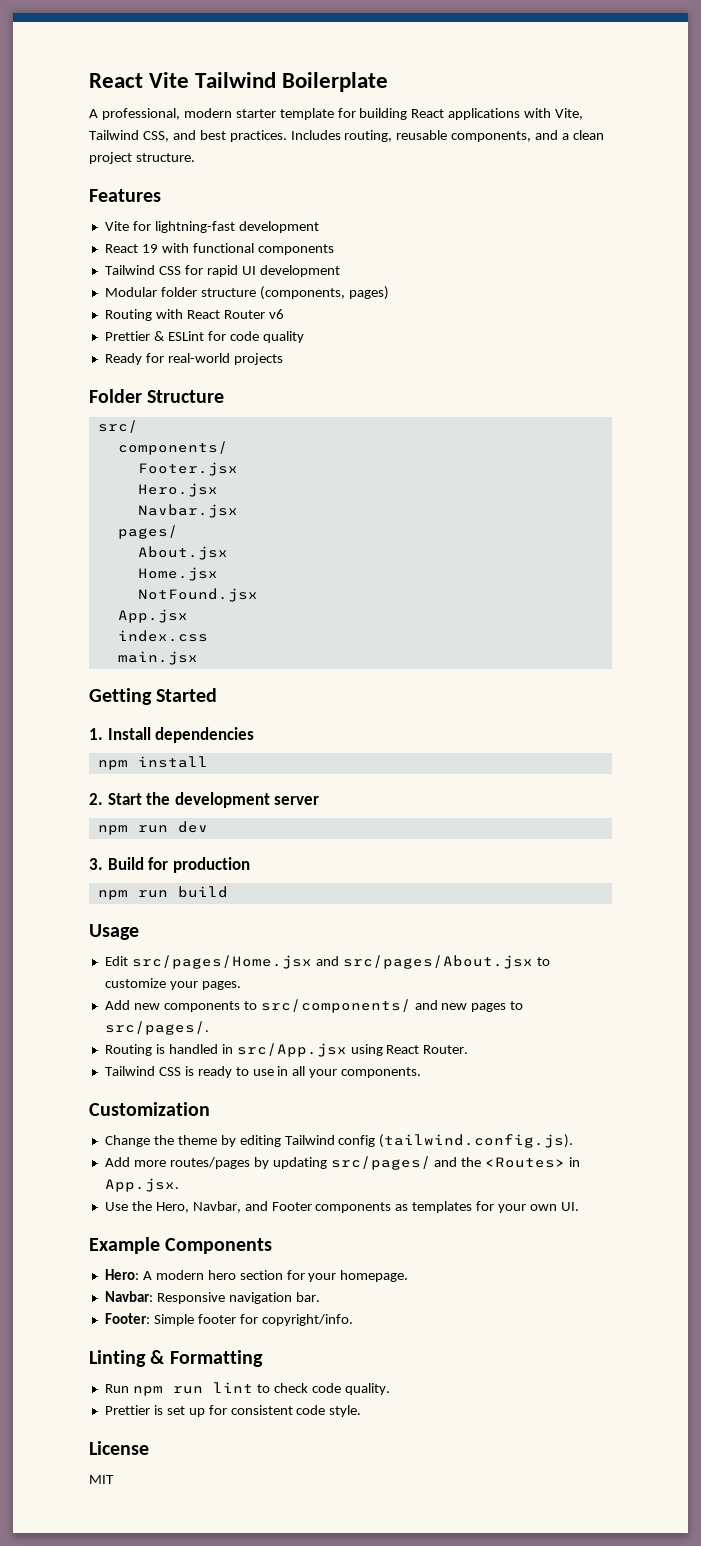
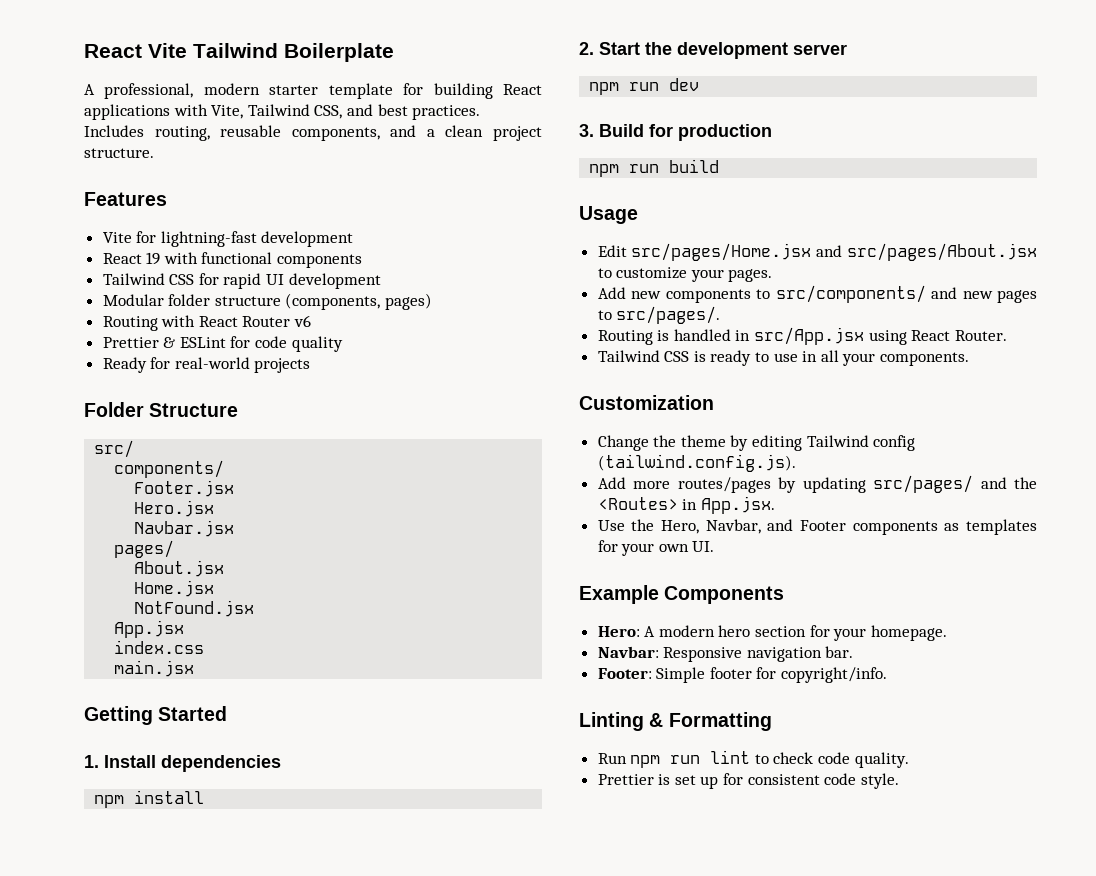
[89,1441,149,1455] [89,1475,114,1484] // License // MIT -> (899, 781) none

